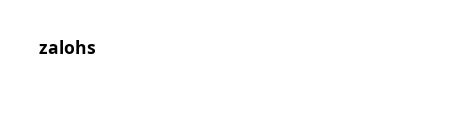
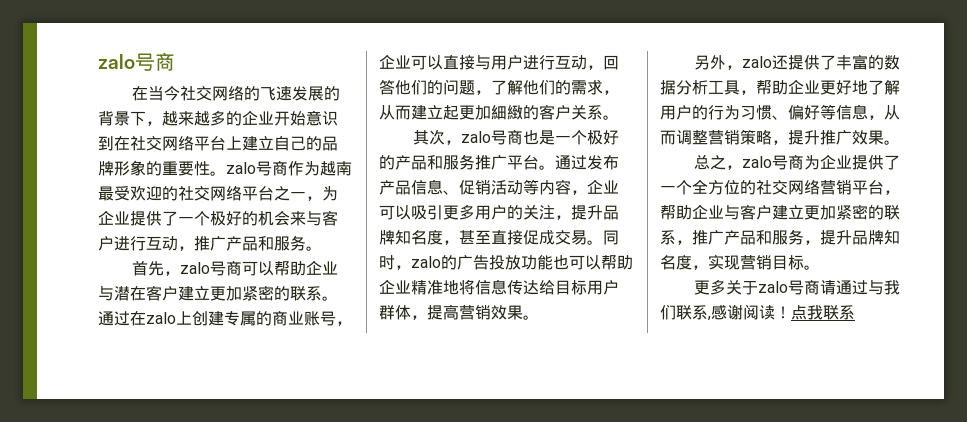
[39,40,96,54] zalohs -> [98,52,175,71] [132,86,341,101] [98,110,338,126] [98,136,338,151] [98,160,352,176] [98,185,338,201] [98,210,338,226] [98,235,322,251] [132,260,339,276] [98,285,338,301] [98,311,352,326] [379,54,619,70] [379,79,619,95] [379,104,619,120] [413,129,620,145] [379,154,619,170] [379,179,619,195] [379,204,619,220] [379,230,619,245] [379,255,633,270] [379,279,619,295] [379,304,539,320] [694,54,901,70] [660,79,900,95] [660,104,900,120] [660,129,900,145] [694,154,901,170] [660,179,900,195] [660,204,900,220] [660,229,900,245] [660,254,820,270] [694,279,901,295] [660,304,855,321] zalo号商 // 在当今社交网络的飞速发展的背景下，越来越多的企业开始意识到在社交网络平台上建立自己的品牌形象的重要性。zalo号商作为越南最受欢迎的社交网络平台之一，为企业提供了一个极好的机会来与客户进行互动，推广产品和服务。 // 首先，zalo号商可以帮助企业与潜在客户建立更加紧密的联系。通过在zalo上创建专属的商业账号，企业可以直接与用户进行互动，回答他们的问题，了解他们的需求，从而建立起更加細緻的客户关系。 // 其次，zalo号商也是一个极好的产品和服务推广平台。通过发布产品信息、促销活动等内容，企业可以吸引更多用户的关注，提升品牌知名度，甚至直接促成交易。同时，zalo的广告投放功能也可以帮助企业精准地将信息传达给目标用户群体，提高营销效果。 // 另外，zalo还提供了丰富的数据分析工具，帮助企业更好地了解用户的行为习惯、偏好等信息，从而调整营销策略，提升推广效果。 // 总之，zalo号商为企业提供了一个全方位的社交网络营销平台，帮助企业与客户建立更加紧密的联系，推广产品和服务，提升品牌知名度，实现营销目标。 // 更多关于zalo号商请通过与我们联系,感谢阅读！点我联系

